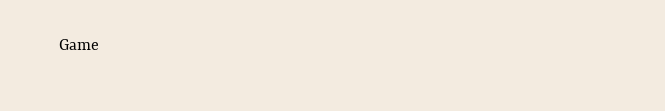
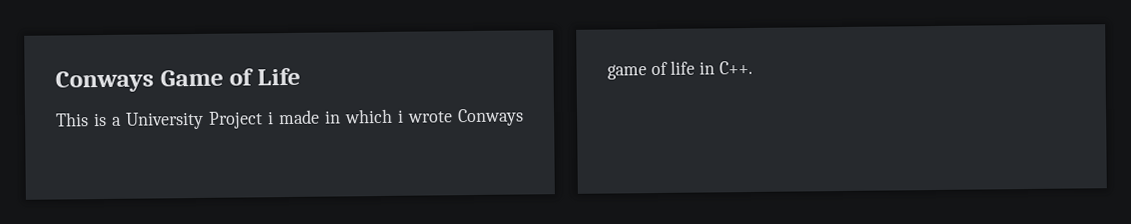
[59,39,99,50] Game -> [55,67,301,93] [55,108,524,130] [607,60,753,80] Conways Game of Life // This is a University Project i made in which i wrote Conways game of life in C++.

